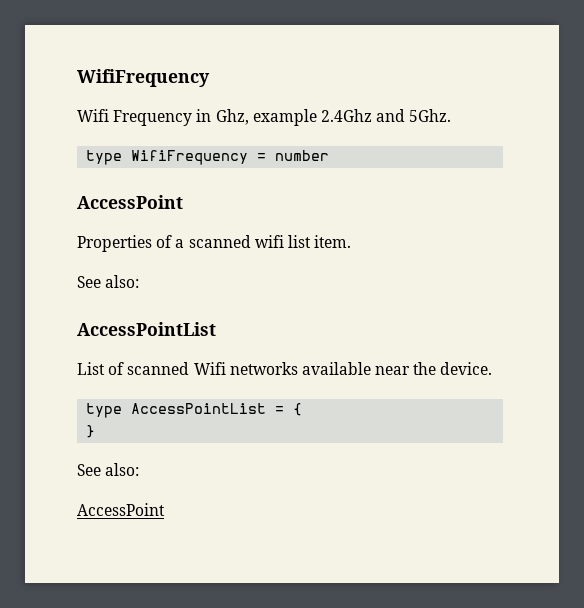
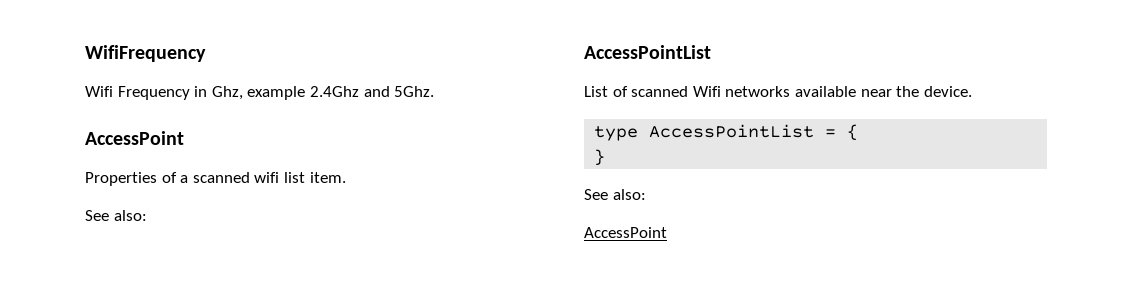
[86,150,330,165] // type WifiFrequency = number -> (435, 91) none

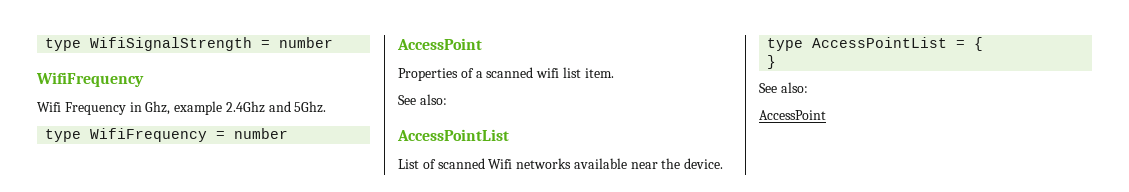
(85, 53) none -> [45,37,334,51] type WifiSignalStrength = number //
(435, 91) none -> [45,128,289,142] // type WifiFrequency = number

